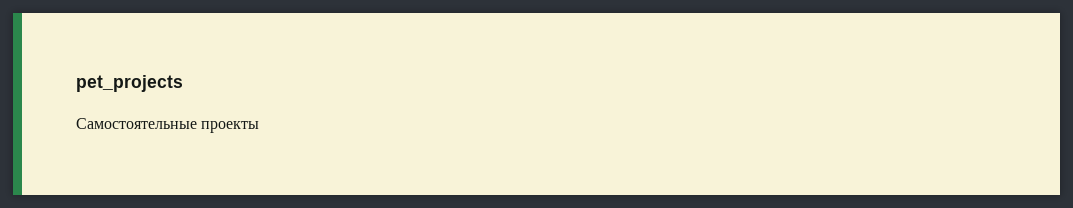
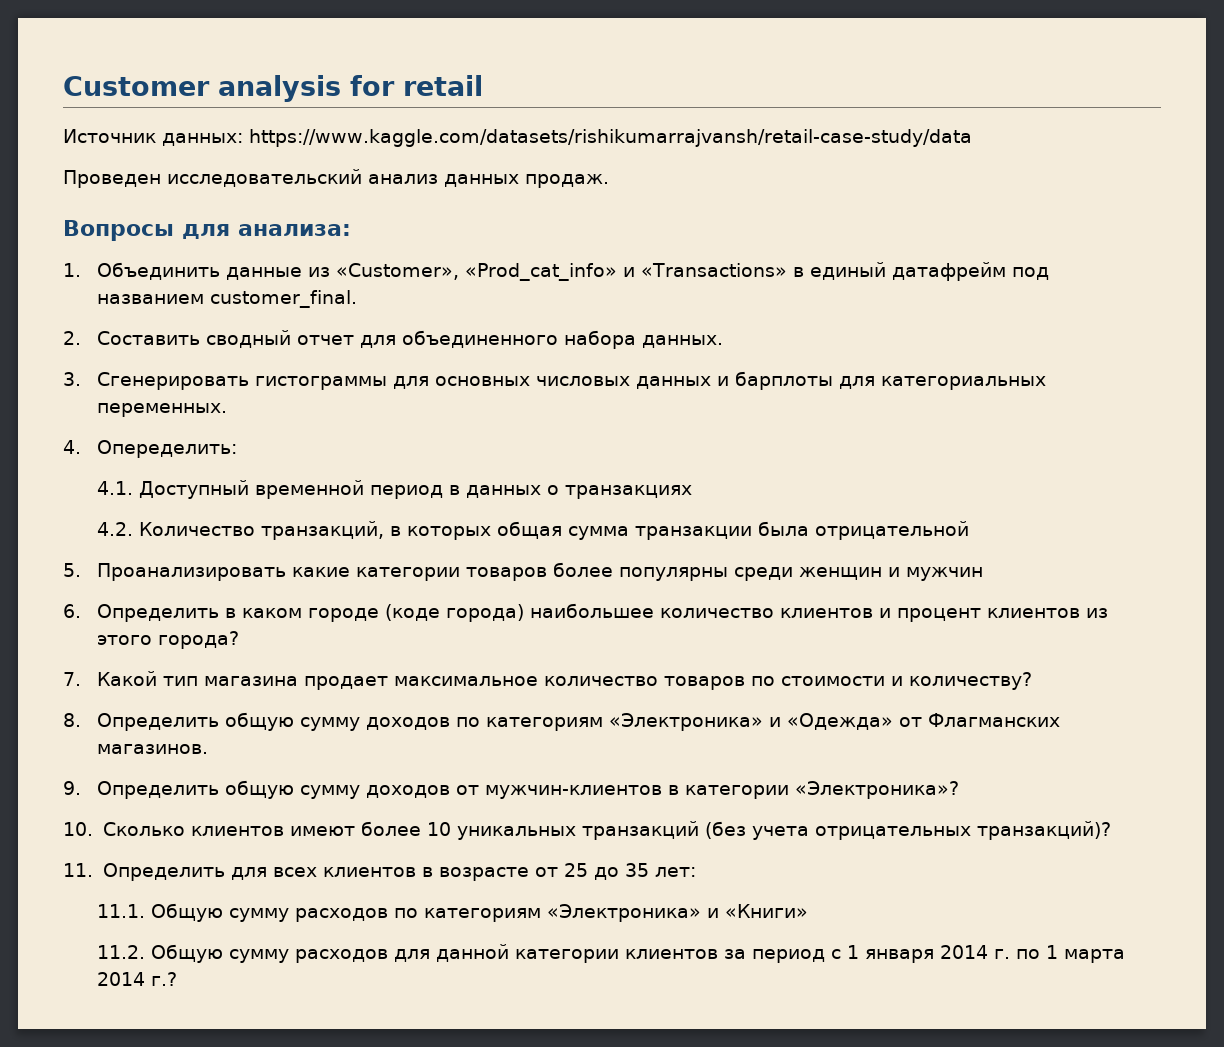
[76,75,183,92] [76,118,260,133] pet_projects // Самостоятельные проекты -> [63,75,483,102] [63,129,972,147] [63,169,609,188] [63,220,351,241] [63,262,1050,281] [97,290,358,308] [63,330,724,349] [63,371,1047,390] [97,403,228,417] [63,440,238,458] [97,480,693,499] [97,521,970,540] [63,562,984,581] [63,603,1109,622] [97,631,240,649] [63,671,1033,690] [63,712,1061,731] [97,744,209,754] [63,780,960,799] [63,821,1111,840] [63,863,696,881] [97,903,809,922] [97,944,1126,963] [97,972,178,986] Customer analysis for retail // Источник данных: https://www.kaggle.com/datasets/rishikumarrajvansh/retail-case-study/data // Проведен исследовательский анализ данных продаж. // Вопросы для анализа: // 1. Объединить данные из «Customer», «Prod_cat_info» и «Transactions» в единый датафрейм под названием customer_final. // 2. Составить сводный отчет для объединенного набора данных. // 3. Сгенерировать гистограммы для основных числовых данных и барплоты для категориальных переменных. // 4. Опеределить: // 4.1. Доступный временной период в данных о транзакциях // 4.2. Количество транзакций, в которых общая сумма транзакции была отрицательной // 5. Проанализировать какие категории товаров более популярны среди женщин и мужчин // 6. Определить в каком городе (коде города) наибольшее количество клиентов и процент клиентов из этого города? // 7. Какой тип магазина продает максимальное количество товаров по стоимости и количеству? // 8. Определить общую сумму доходов по категориям «Электроника» и «Одежда» от Флагманских магазинов. // 9. Определить общую сумму доходов от мужчин-клиентов в категории «Электроника»? // 10. Сколько клиентов имеют более 10 уникальных транзакций (без учета отрицательных транзакций)? // 11. Определить для всех клиентов в возрасте от 25 до 35 лет: // 11.1. Общую сумму расходов по категориям «Электроника» и «Книги» // 11.2. Общую сумму расходов для данной категории клиентов за период с 1 января 2014 г. по 1 марта 2014 г.?

